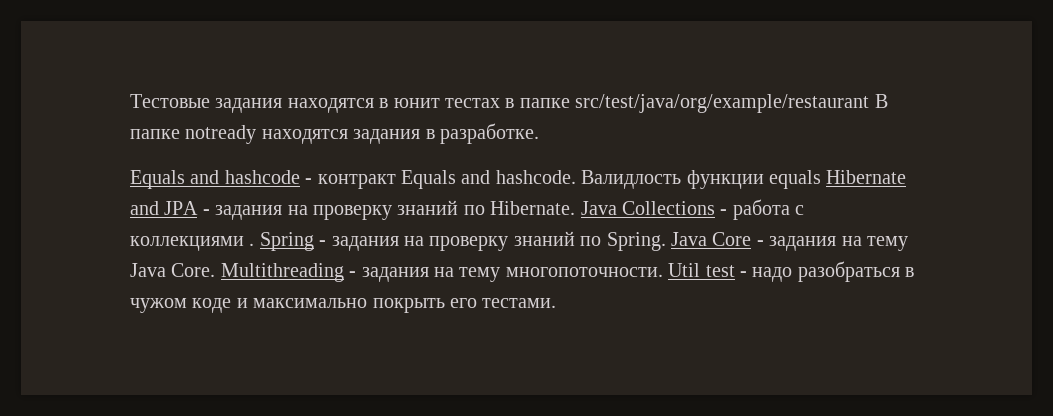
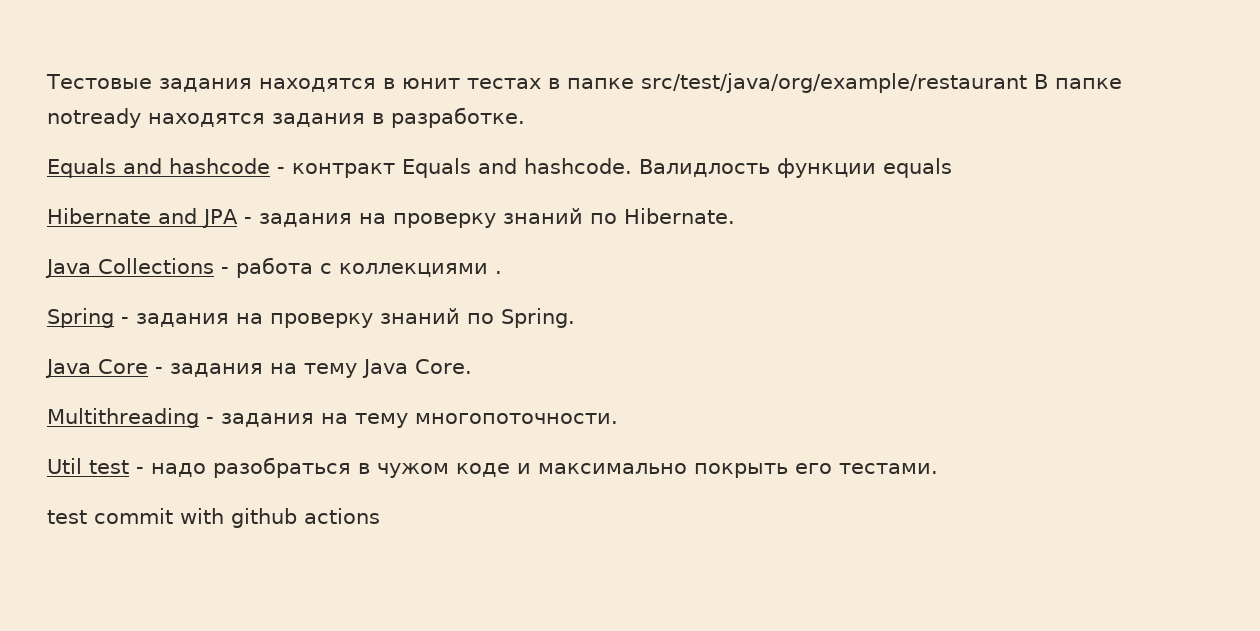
(821, 179) none -> (952, 168) //
(576, 208) none -> (735, 216) //
(255, 244) none -> (502, 272) //
(666, 241) none -> (575, 318) //
(216, 270) none -> (472, 366) //
(663, 272) none -> (618, 418) //
(557, 303) none -> [47,508,380,528] // test commit with github actions

